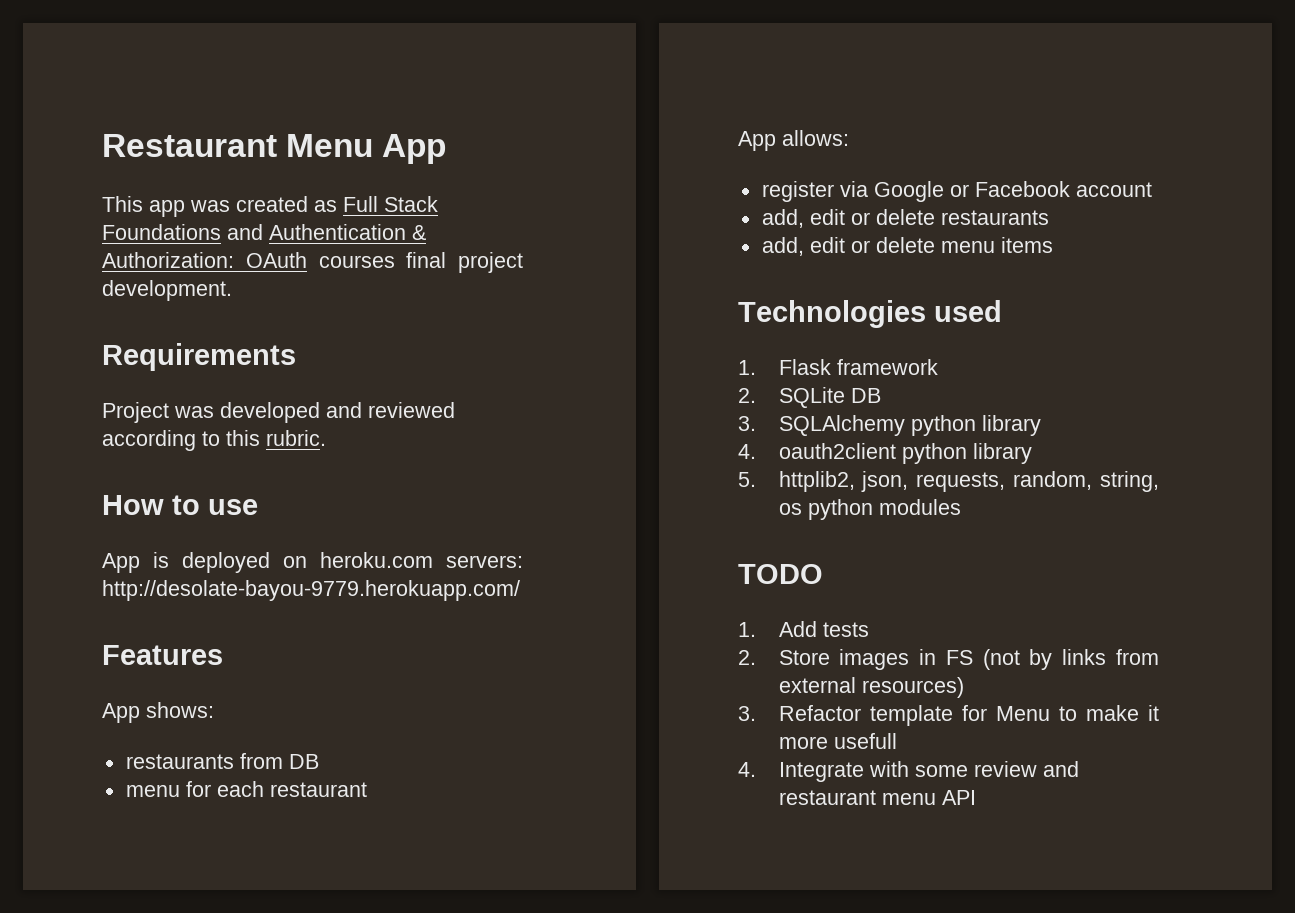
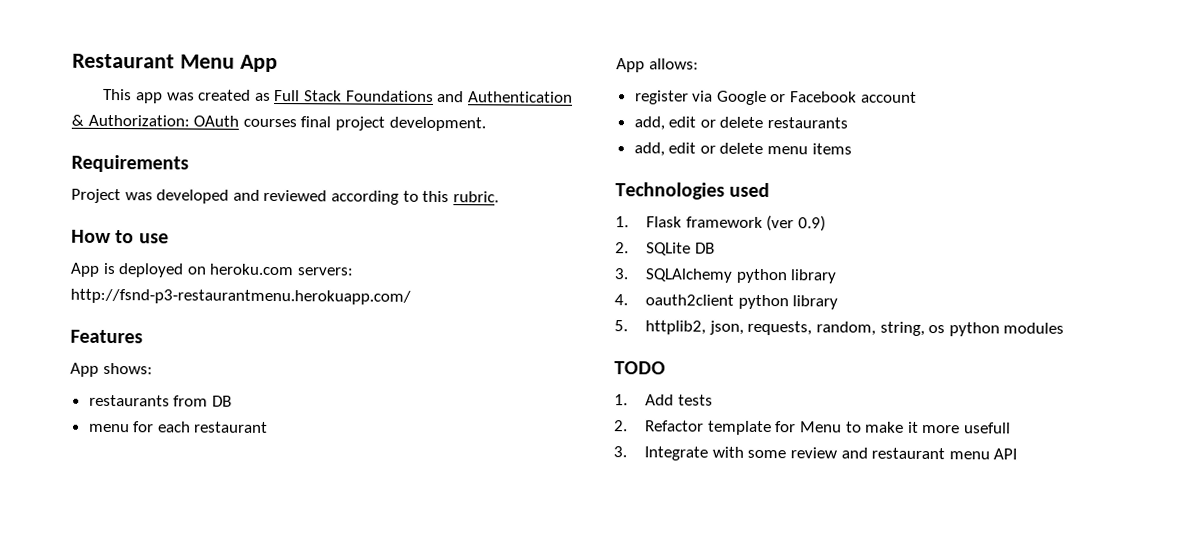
[102,580,520,601] http://desolate-bayou-9779.herokuapp.com/ -> [70,288,411,305] http://fsnd-p3-restaurantmenu.herokuapp.com/
(938, 367) none -> [766,215,827,232] (ver 0.9)
[778,649,1159,670] [778,677,964,698] [738,706,756,721] Store images in FS (not by links from external resources) // 3. -> (628, 426) none
[738,762,756,777] 4. -> [613,446,627,458] 3.

